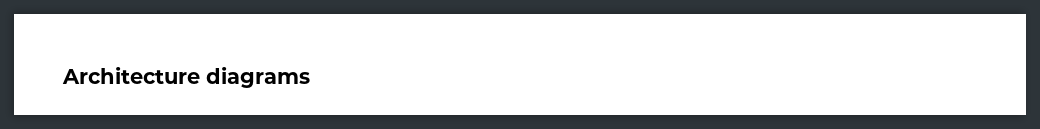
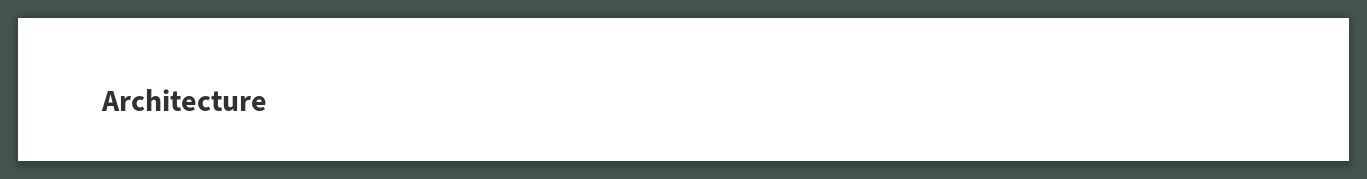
[206,67,310,88] diagrams -> (267, 100) none

